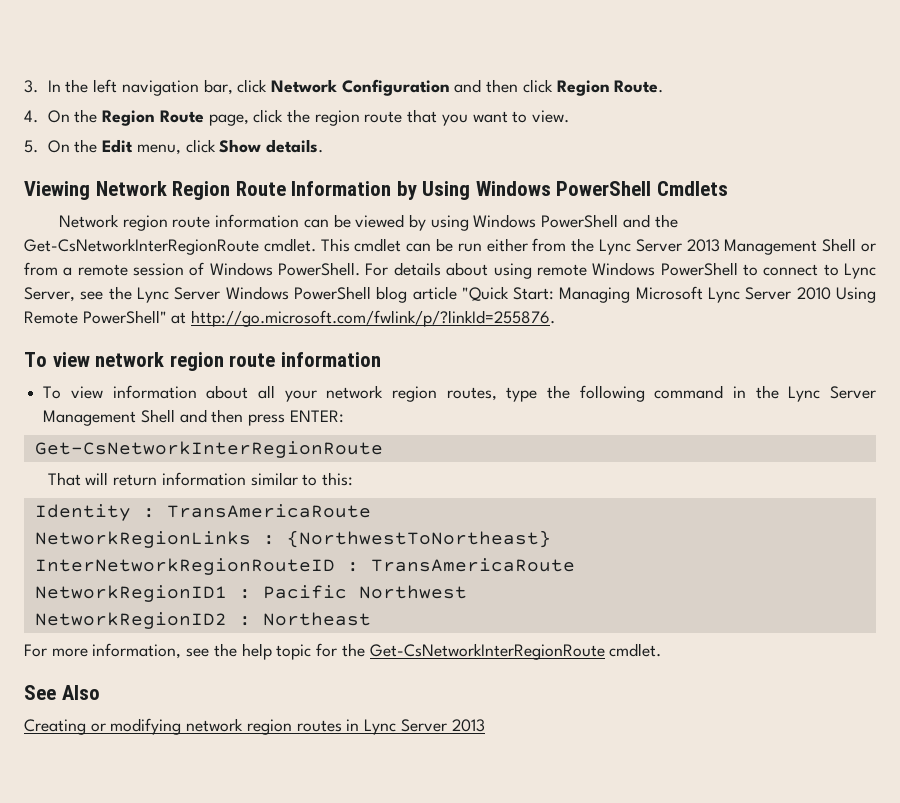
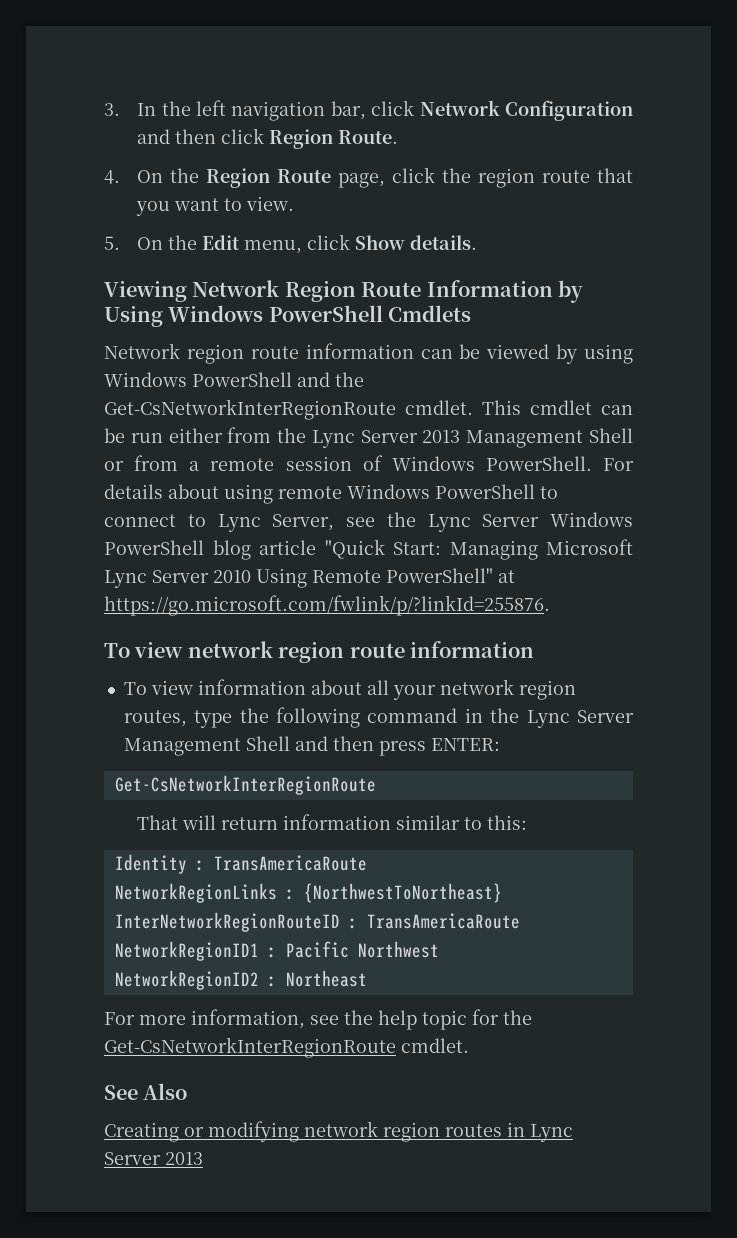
[191,310,556,327] http://go.microsoft.com/fwlink/p/?linkId=255876. -> [104,595,550,616] https://go.microsoft.com/fwlink/p/?linkId=255876.

